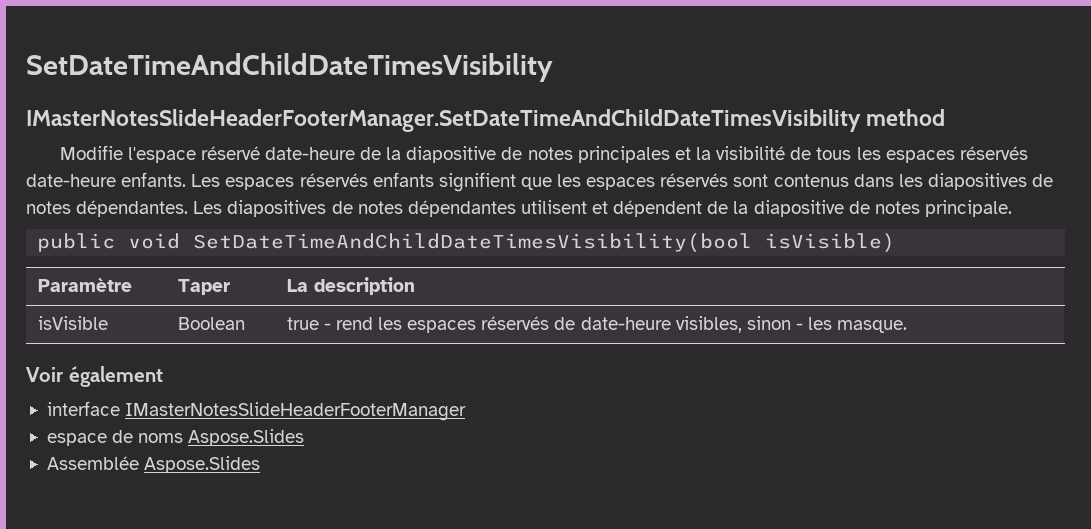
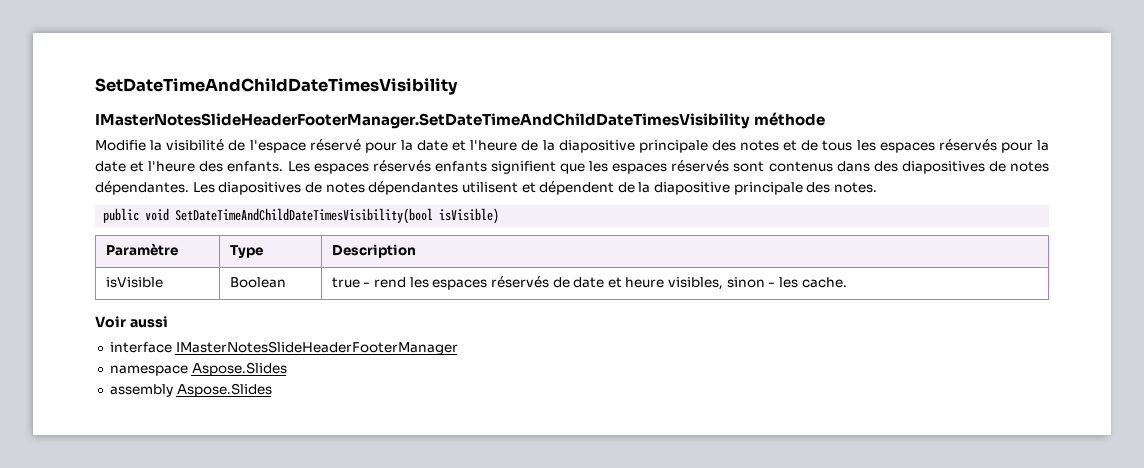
[866,109,946,126] method -> [754,112,826,126] méthode
[127,146,786,163] l'espace réservé date-heure de la diapositive de notes principales et la visibilité -> [150,139,798,153] la visibilité de l'espace réservé pour la date et l'heure de la diapositive principale des notes et
[26,174,116,187] date-heure -> [1000,140,1049,153] [95,161,224,172] pour la date et l'heure des
[898,174,923,187] les -> [873,161,898,172] des
[848,200,1012,217] de notes principale. -> [733,182,878,195] principale des notes.
[177,279,230,295] [286,277,415,295] Taper | La description -> [229,245,263,258] [331,244,416,258] Type | Description
[580,317,671,330] date-heure -> [573,277,665,288] date et heure
[837,320,908,333] masque. -> [801,277,847,288] cache.
[68,366,163,387] également -> [129,316,168,328] aussi
[46,430,184,446] espace de noms -> [109,365,188,376] namespace
[46,456,139,470] Assemblée -> [109,384,173,397] assembly

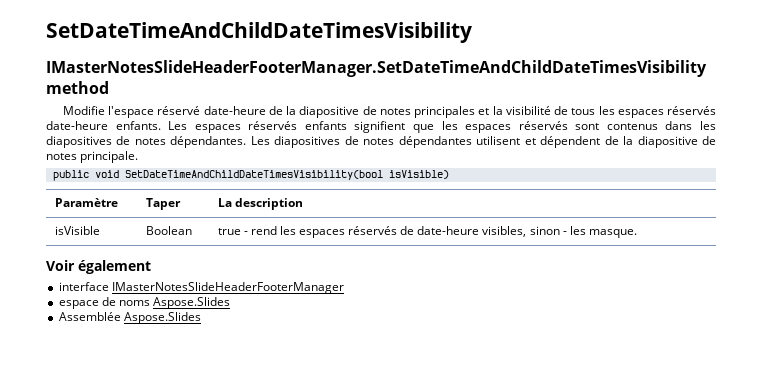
[754,112,826,126] méthode -> [46,81,109,94] method
[150,139,798,153] la visibilité de l'espace réservé pour la date et l'heure de la diapositive principale des notes et -> [108,106,551,118] l'espace réservé date-heure de la diapositive de notes principales et la visibilité
[1000,140,1049,153] [95,161,224,172] pour la date et l'heure des -> [46,121,108,130] date-heure
[873,161,898,172] des -> [699,121,716,130] les
[733,182,878,195] principale des notes. -> [702,136,716,145] [46,151,139,163] de notes principale.
[229,245,263,258] [331,244,416,258] Type | Description -> [145,198,181,210] [217,198,303,210] Taper | La description
[573,277,665,288] date et heure -> [417,226,480,235] date-heure
[801,277,847,288] cache. -> [588,229,637,238] masque.
[129,316,168,328] aussi -> [78,260,151,274] également
[109,365,188,376] namespace -> [58,297,150,309] espace de noms
[109,384,173,397] assembly -> [58,312,121,321] Assemblée

